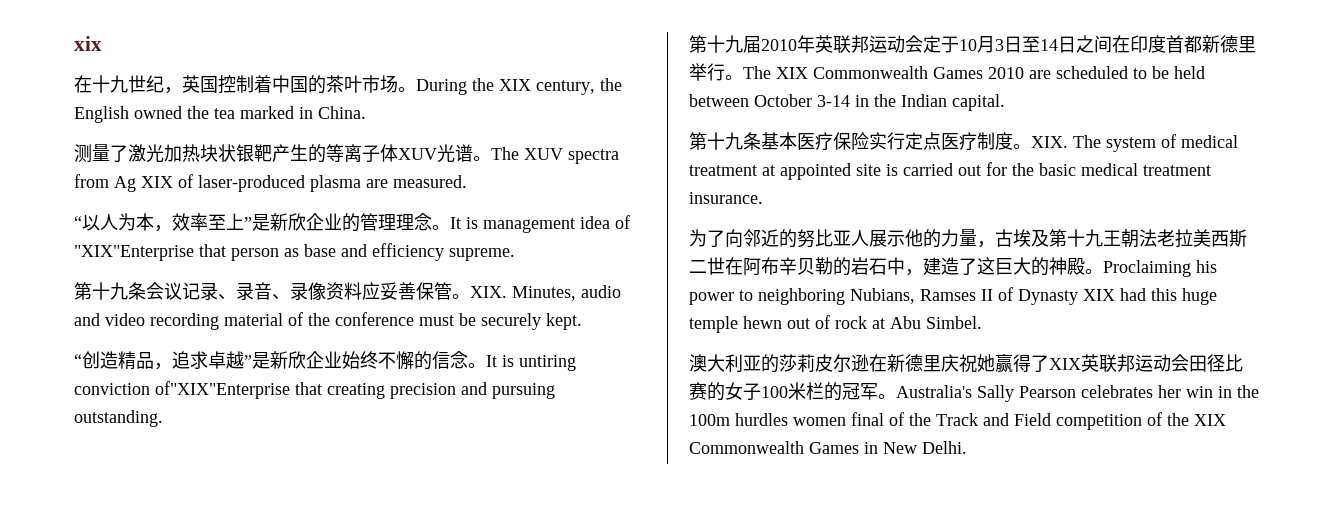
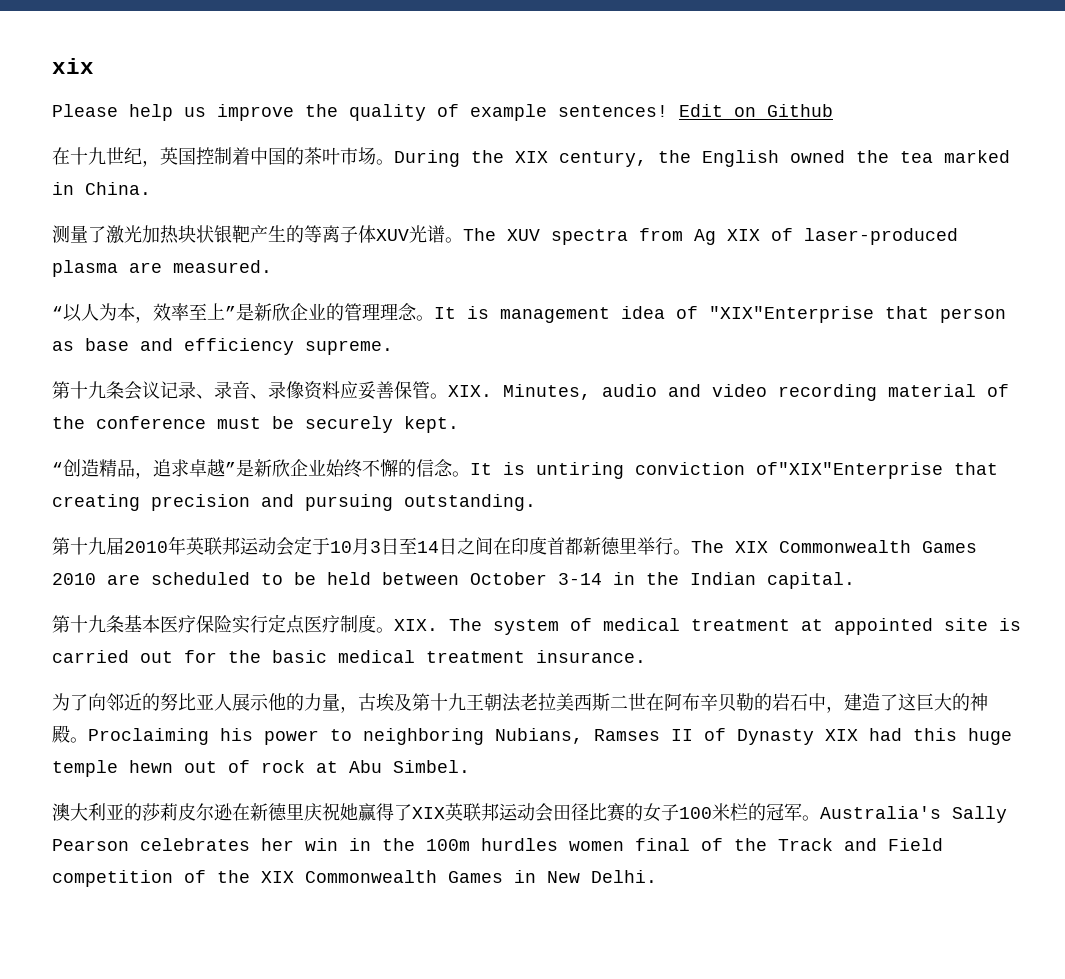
(102, 43) none -> [52,104,833,121] // Please help us improve the quality of example sentences! Edit on Github

